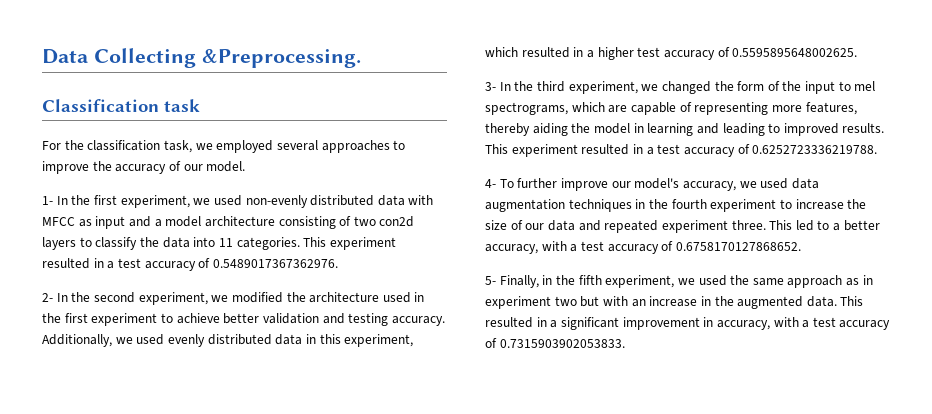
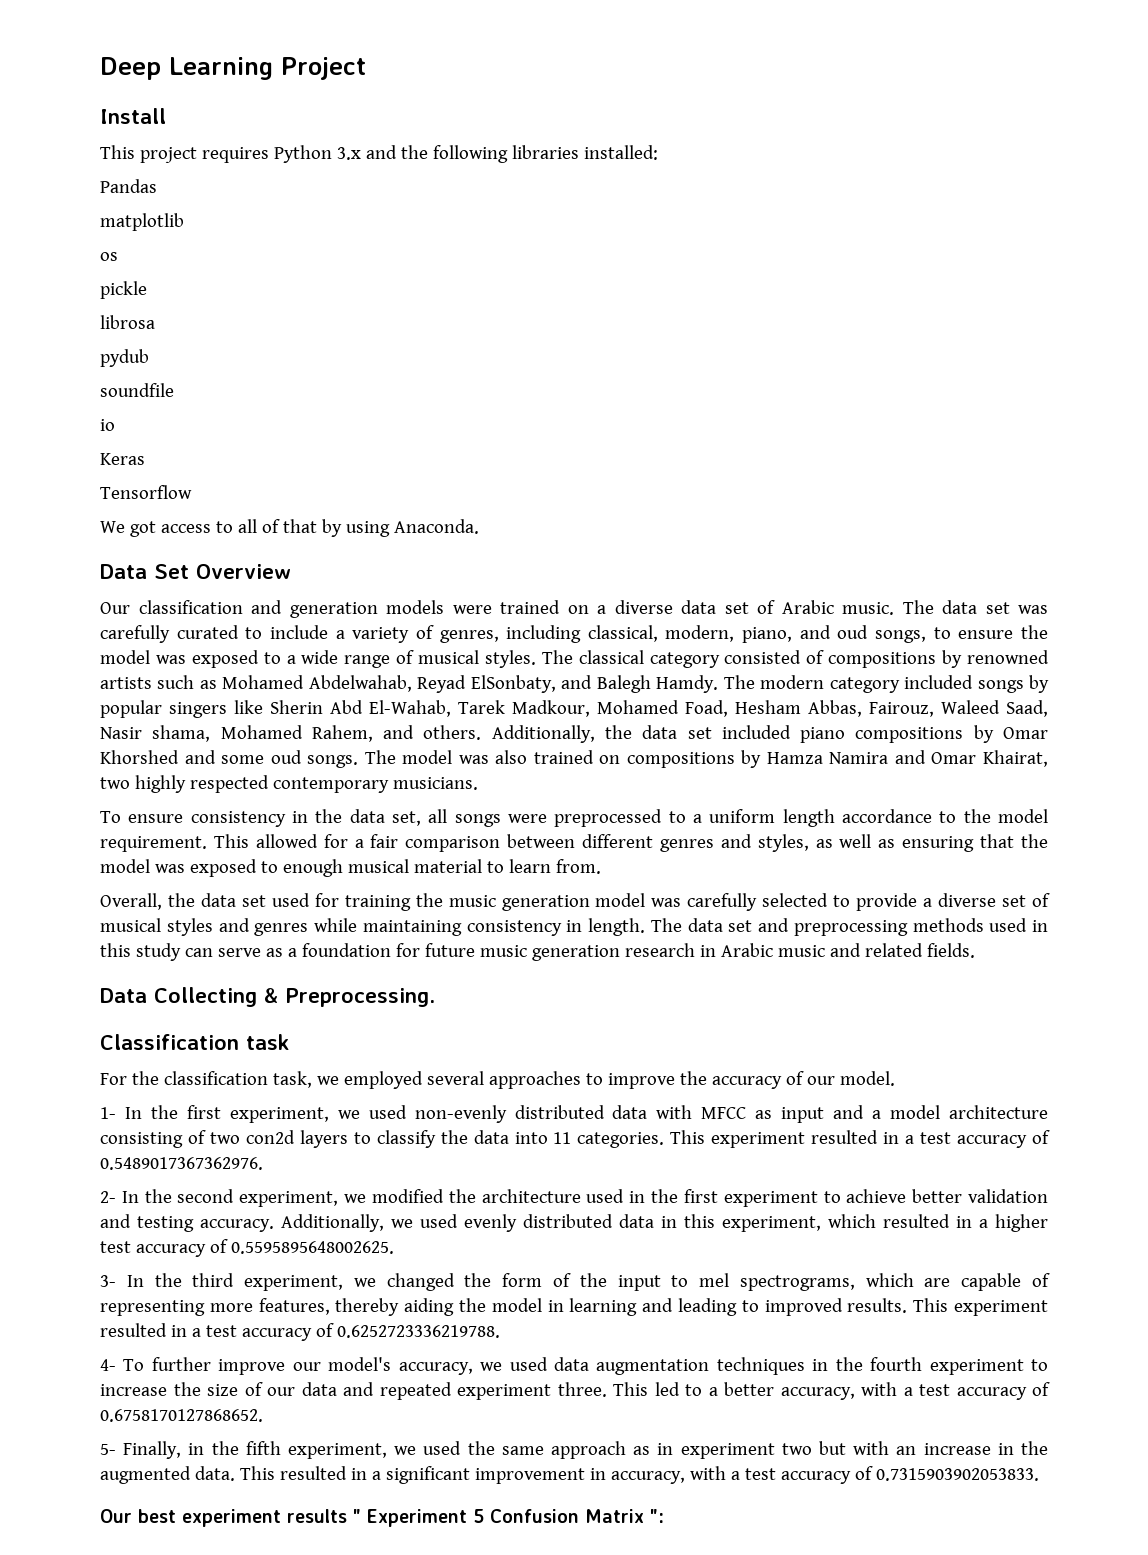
[42,48,361,68] Data Collecting &Preprocessing. -> [100,57,366,80] [100,108,166,124] [100,145,658,163] [100,179,157,193] [100,213,184,231] [100,252,118,261] [100,281,147,299] [100,315,155,329] [100,349,149,367] [100,383,174,397] [100,419,115,431] [100,453,145,465] [100,485,192,499] [100,519,479,537] [100,564,291,579] [100,600,1048,618] [100,625,1048,643] [100,650,1049,668] [100,675,1049,693] [100,700,1048,718] [100,725,1049,743] [100,750,1048,768] [100,775,478,793] [100,809,1049,827] [100,834,1048,852] [100,859,601,877] [100,893,1050,911] [100,918,1048,936] [100,943,975,961] [100,987,435,1007] Deep Learning Project // Install // This project requires Python 3.x and the following libraries installed: // Pandas // matplotlib // os // pickle // librosa // pydub // soundfile // io // Keras // Tensorflow // We got access to all of that by using Anaconda. // Data Set Overview // Our classification and generation models were trained on a diverse data set of Arabic music. The data set was carefully curated to include a variety of genres, including classical, modern, piano, and oud songs, to ensure the model was exposed to a wide range of musical styles. The classical category consisted of compositions by renowned artists such as Mohamed Abdelwahab, Reyad ElSonbaty, and Balegh Hamdy. The modern category included songs by popular singers like Sherin Abd El-Wahab, Tarek Madkour, Mohamed Foad, Hesham Abbas, Fairouz, Waleed Saad, Nasir shama, Mohamed Rahem, and others. Additionally, the data set included piano compositions by Omar Khorshed and some oud songs. The model was also trained on compositions by Hamza Namira and Omar Khairat, two highly respected contemporary musicians. // To ensure consistency in the data set, all songs were preprocessed to a uniform length accordance to the model requirement. This allowed for a fair comparison between different genres and styles, as well as ensuring that the model was exposed to enough musical material to learn from. // Overall, the data set used for training the music generation model was carefully selected to provide a diverse set of musical styles and genres while maintaining consistency in length. The data set and preprocessing methods used in this study can serve as a foundation for future music generation research in Arabic music and related fields. // Data Collecting & Preprocessing.
(625, 343) none -> [100,1509,664,1527] // Our best experiment results " Experiment 5 Confusion Matrix ":

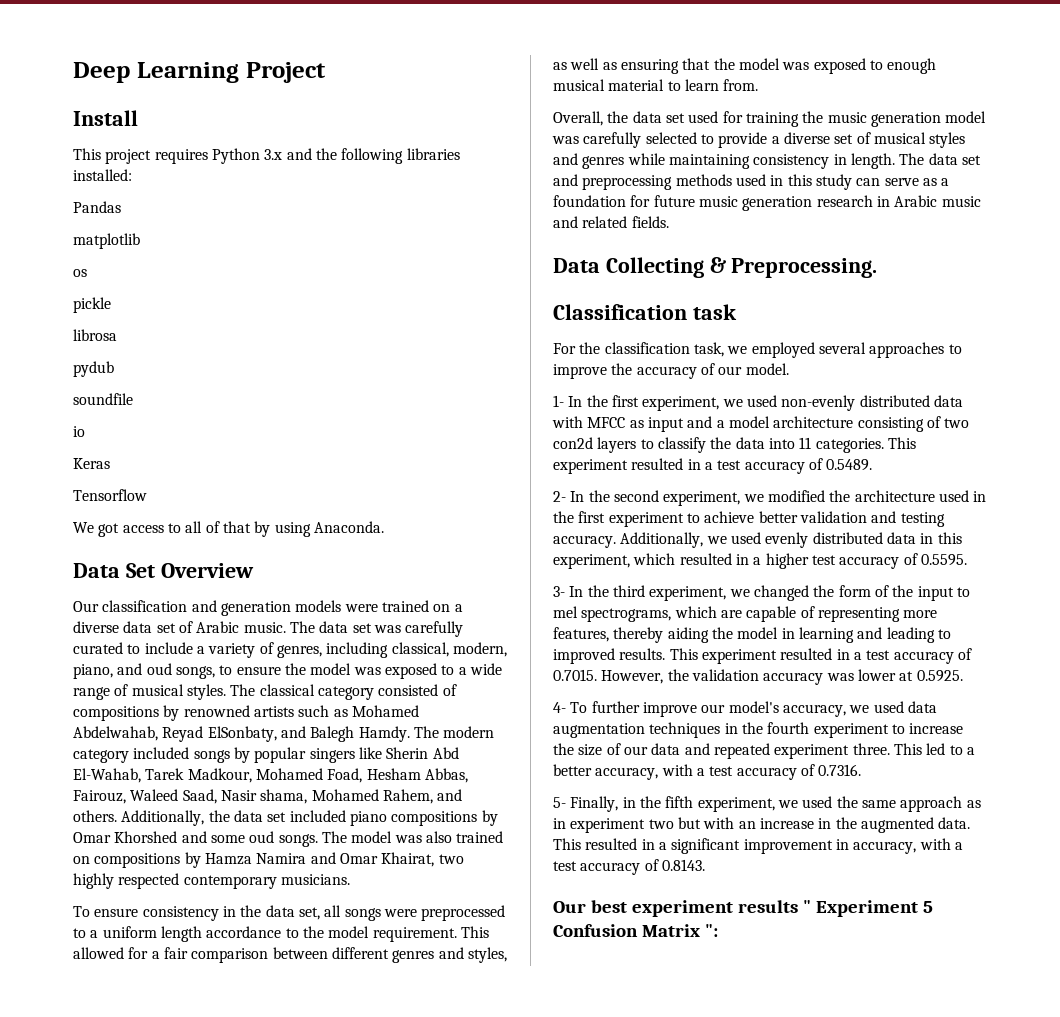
[100,1157,263,1170] 0.5489017367362976. -> [826,459,873,471] 0.5489.
[230,1241,394,1254] 0.5595895648002625. -> [920,554,967,566] 0.5595.
[336,1325,500,1338] 0.6252723336219788. -> [553,669,963,685] 0.7015. However, the validation accuracy was lower at 0.5925.
[100,1409,263,1422] 0.6758170127868652. -> [818,764,862,776] 0.7316.
[875,1468,1039,1481] 0.7315903902053833. -> [661,859,705,871] 0.8143.

